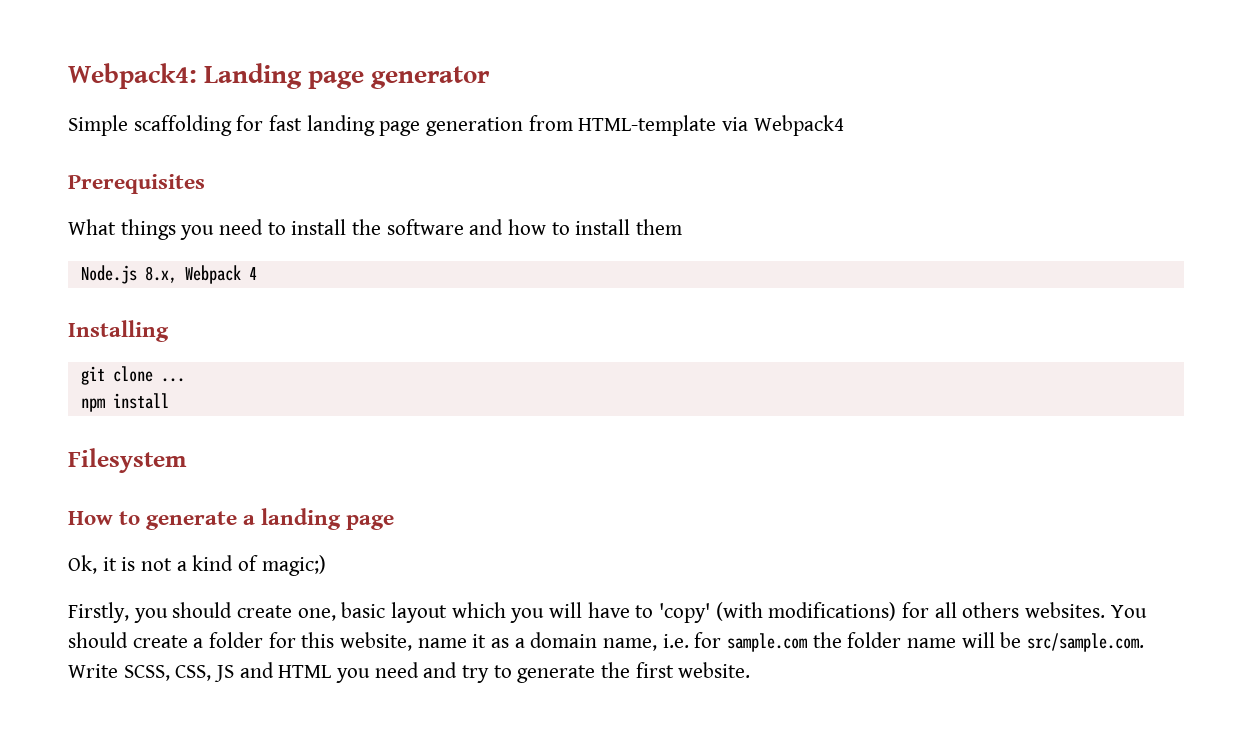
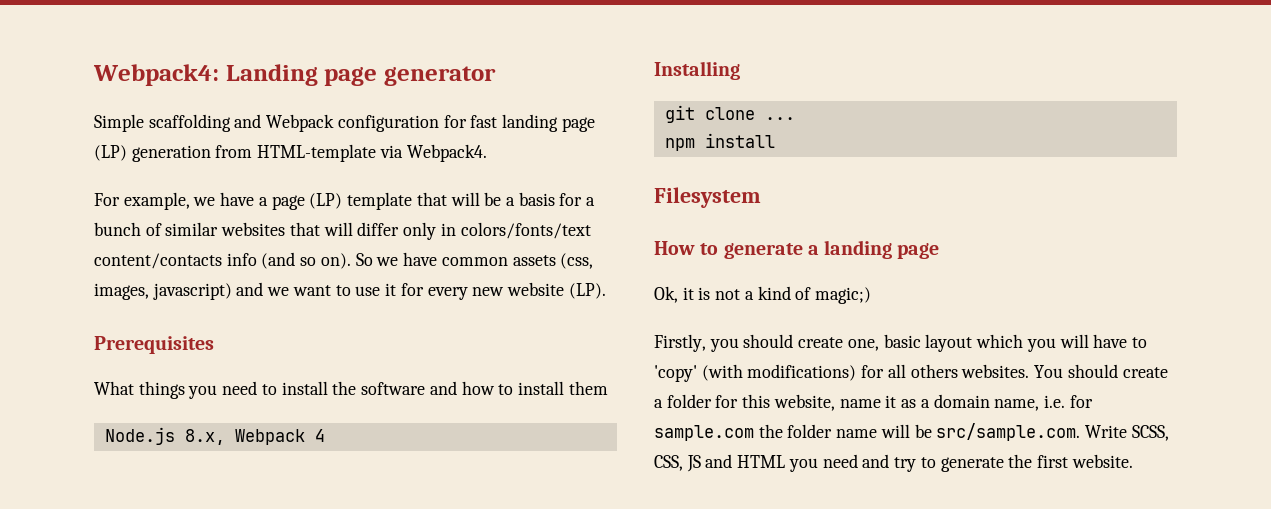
(232, 125) none -> [234,114,439,132] and Webpack configuration
(421, 128) none -> [94,145,127,161] (LP)
[753,115,844,136] Webpack4 -> [406,144,487,162] [94,192,596,210] [94,222,591,240] [94,252,594,269] [94,282,606,300] Webpack4. // For example, we have a page (LP) template that will be a basis for a bunch of similar websites that will differ only in colors/fonts/text content/contacts info (and so on). So we have common assets (css, images, javascript) and we want to use it for every new website (LP).

